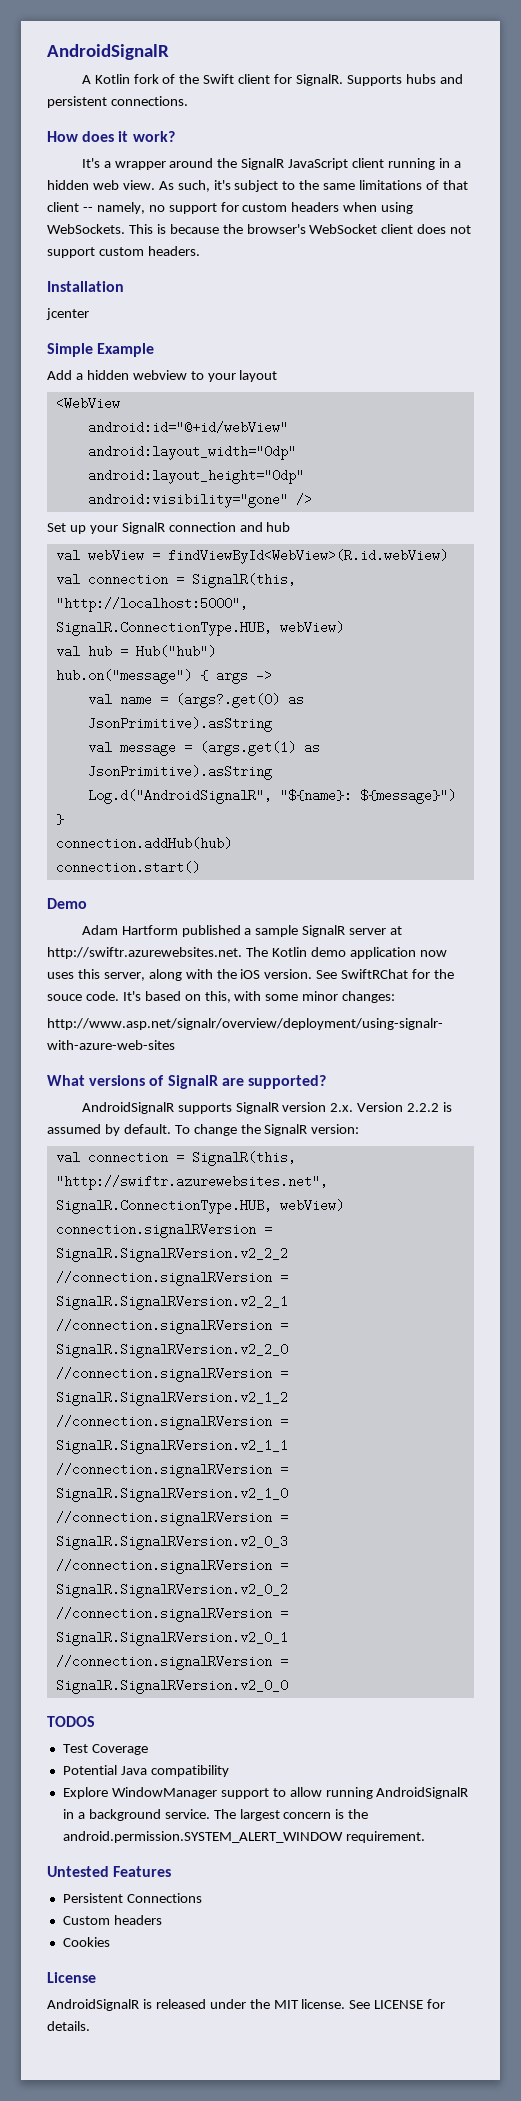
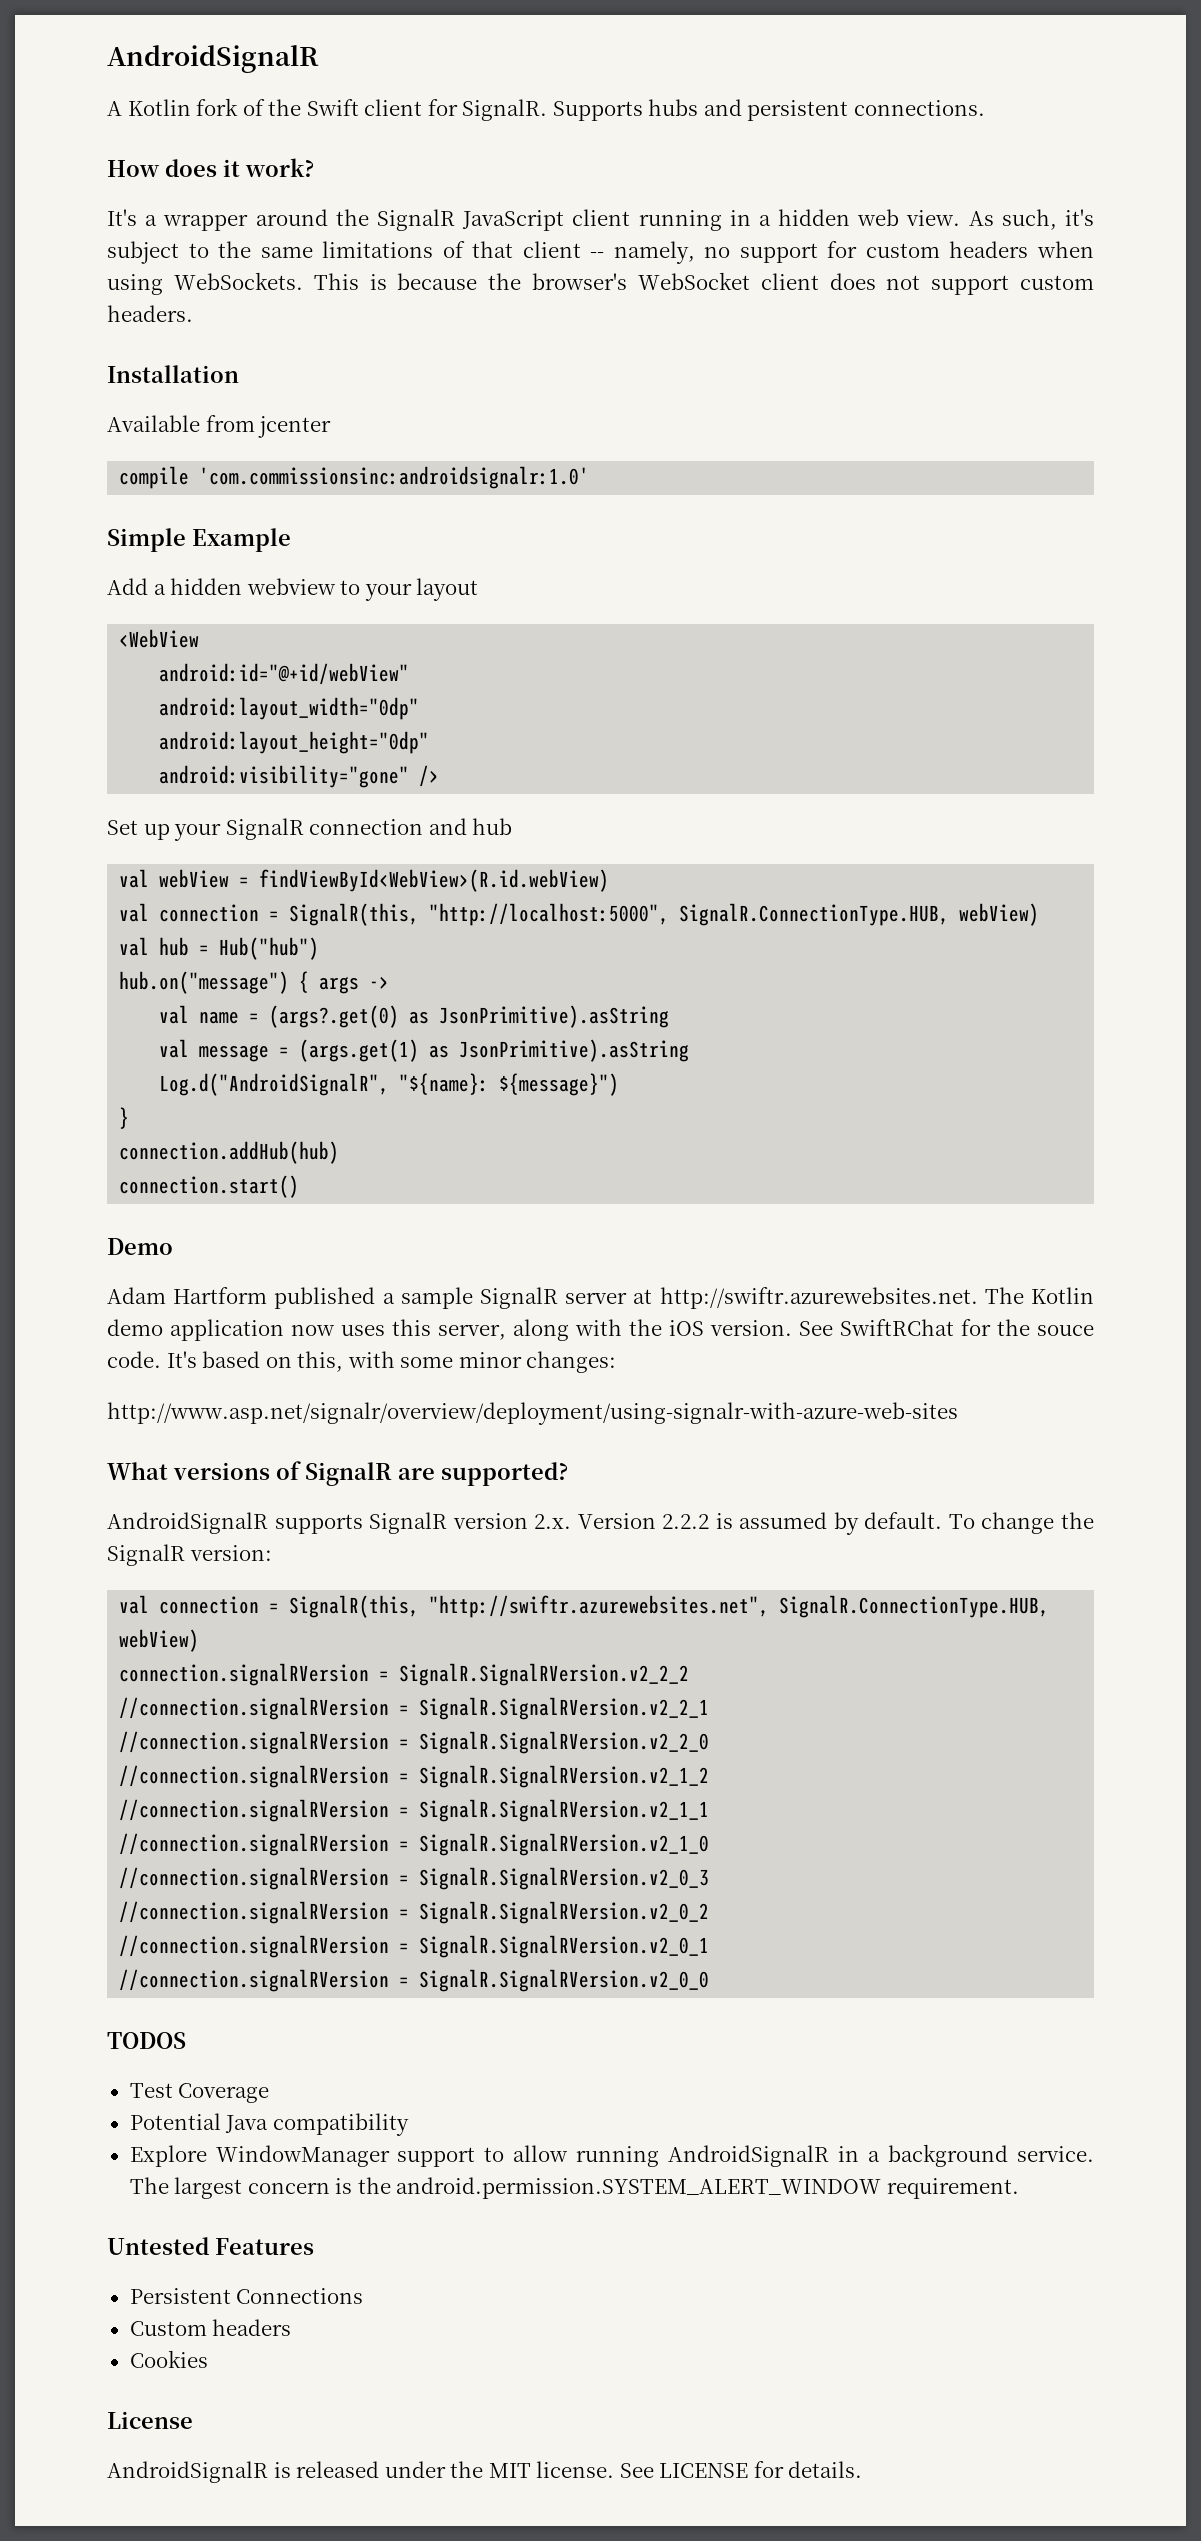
(124, 286) none -> [107,415,255,432] Available from
(89, 314) none -> [119,466,590,489] // compile 'com.commissionsinc:androidsignalr:1.0'

